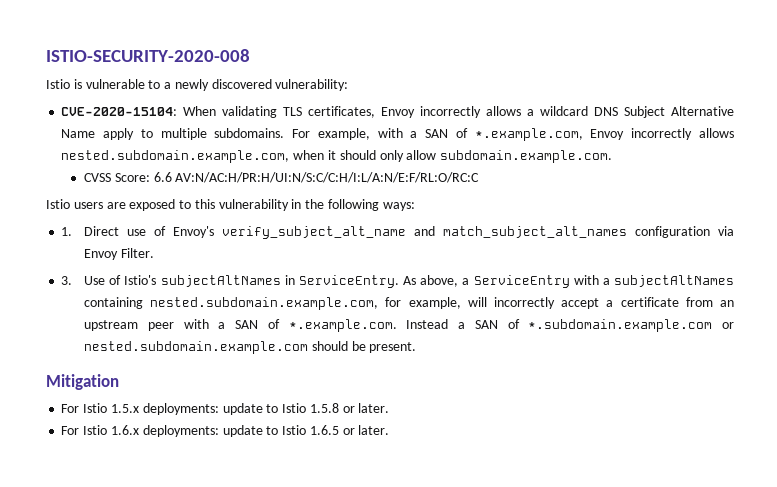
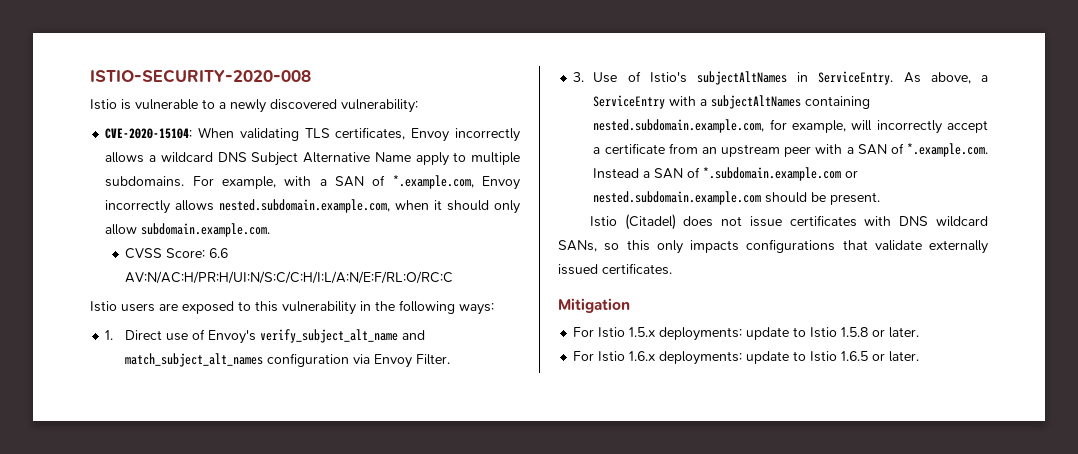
(417, 347) none -> [589,214,988,230] [558,239,988,254] [558,263,672,275] // Istio (Citadel) does not issue certificates with DNS wildcard SANs, so this only impacts configurations that validate externally issued certificates.

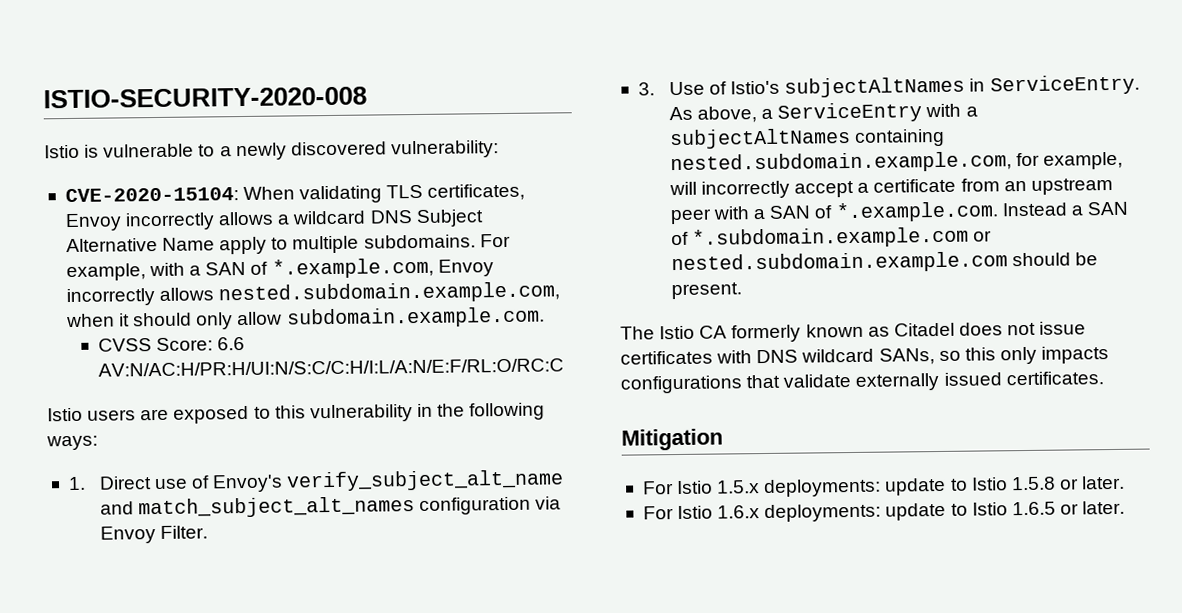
[589,214,676,230] Istio (Citadel) -> [620,322,955,343] The Istio CA formerly known as Citadel

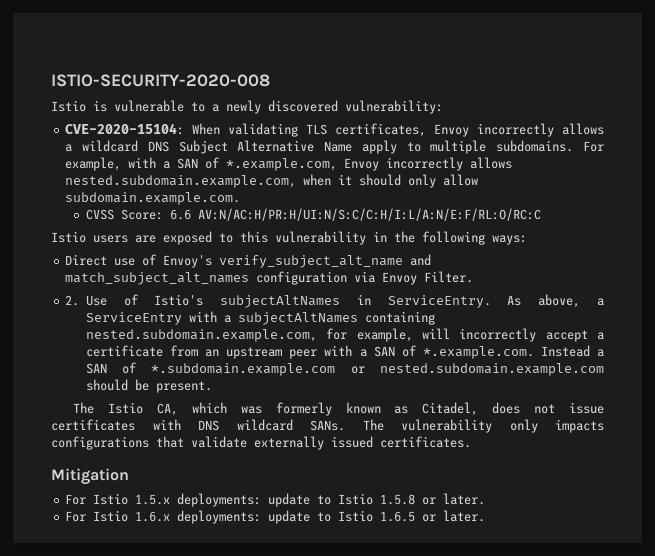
[67,476,86,491] 1. -> (527, 240) none
[637,82,655,96] 3. -> [65,295,80,306] 2.
[699,325,728,339] CA -> [156,402,262,416] CA, which was
[893,322,955,337] Citadel -> [422,402,479,416] Citadel,
[878,347,996,365] SANs, so this -> [310,419,492,433] SANs. The vulnerability

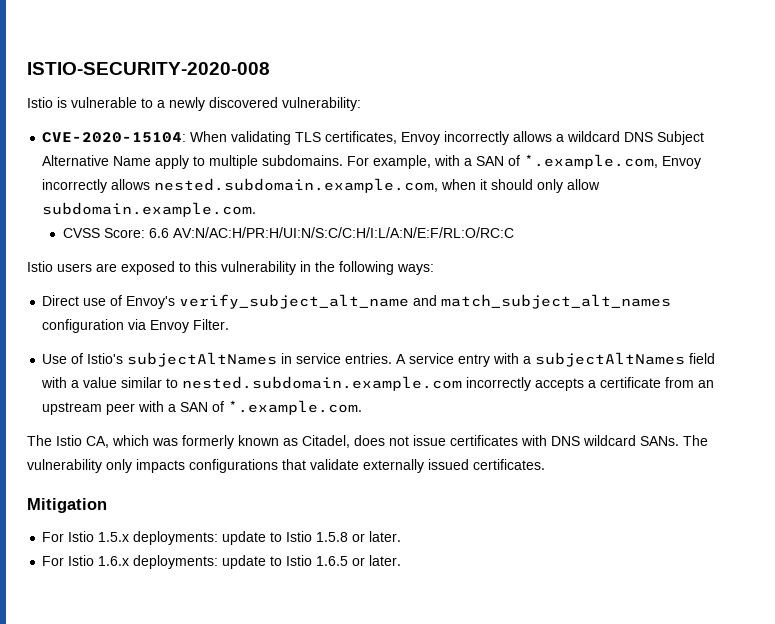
[65,295,80,306] 2. -> (230, 324) none
[387,294,604,308] [85,311,435,325] [85,328,588,342] ServiceEntry. As above, a ServiceEntry with a subjectAltNames containing nested.subdomain.example.com, for example, will incorrectly accept -> [296,352,716,367] [41,376,585,391] service entries. A service entry with a subjectAltNames field with a value similar to nested.subdomain.example.com incorrectly accepts
[540,345,604,357] [85,362,604,376] [85,379,212,393] Instead a SAN of *.subdomain.example.com or nested.subdomain.example.com should be present. -> (363, 407) none

